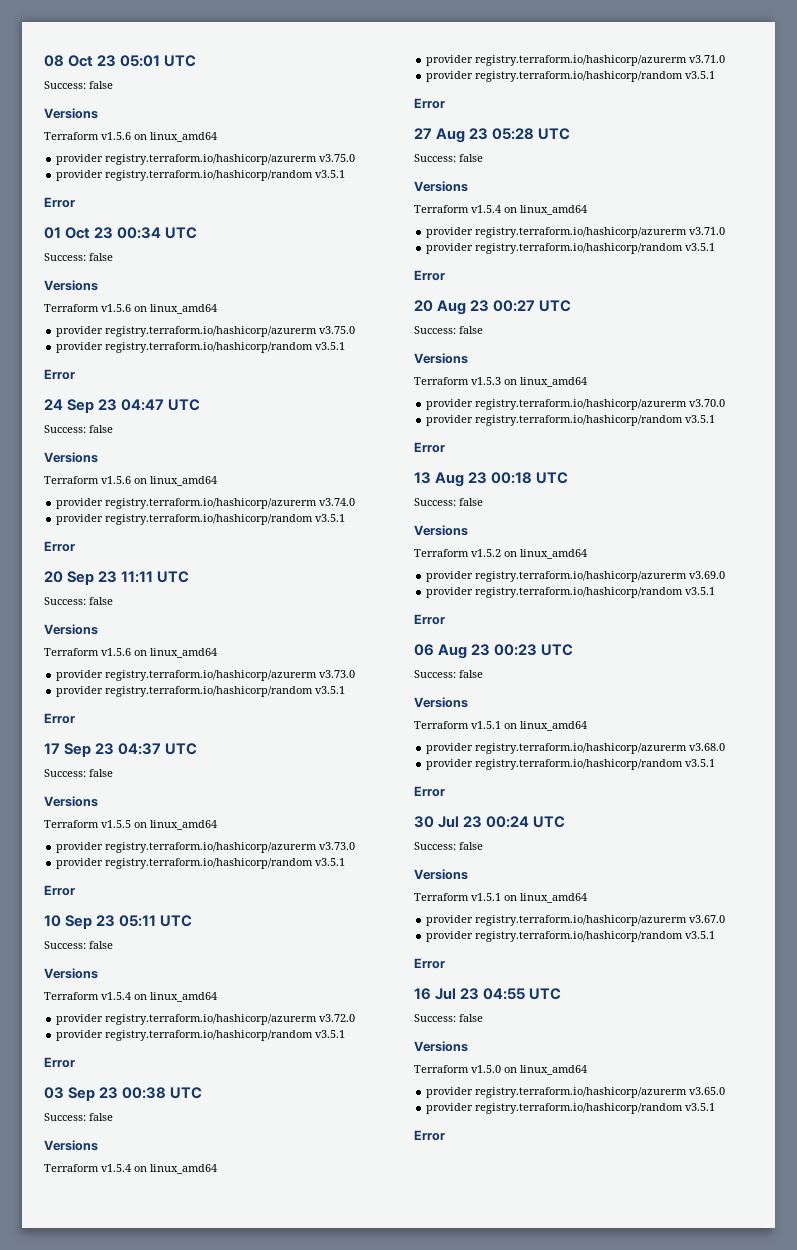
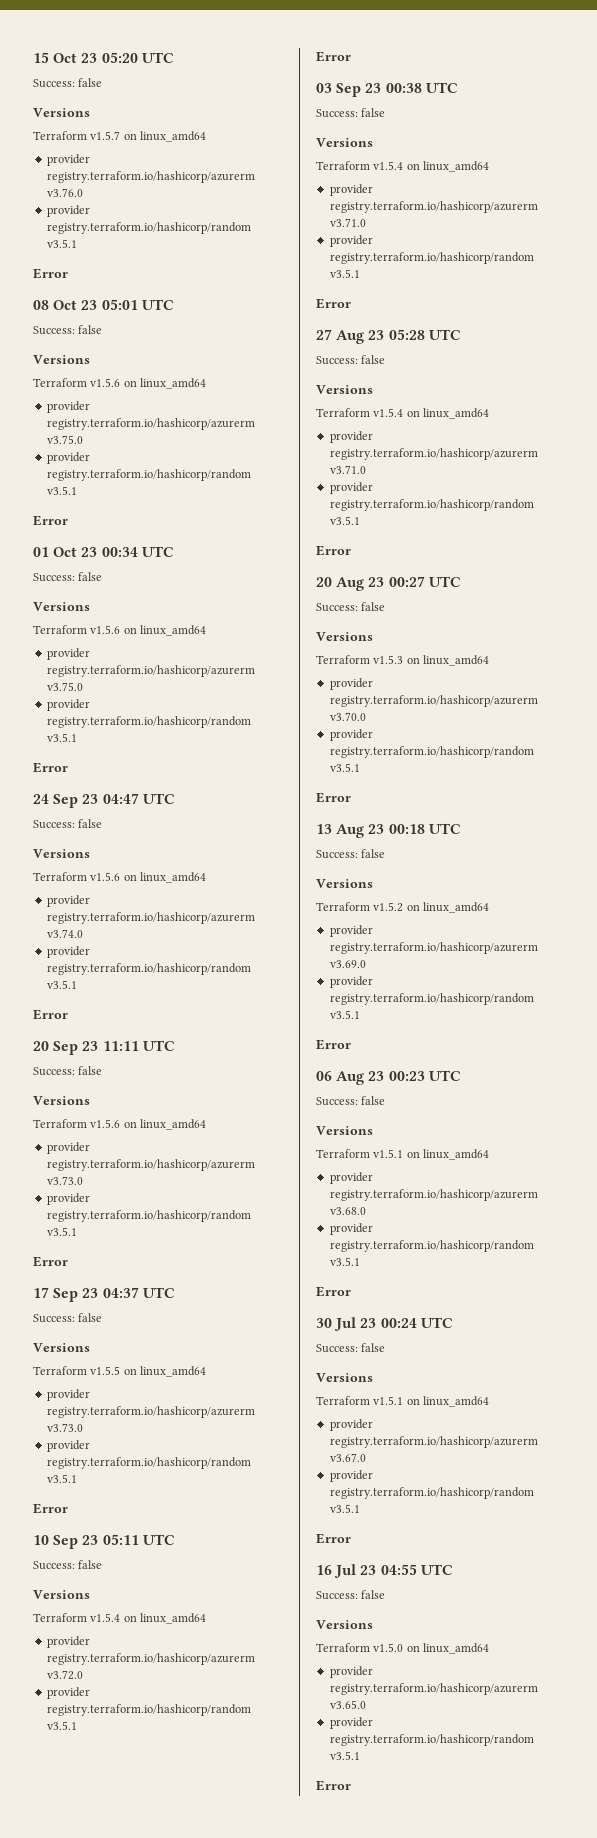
(44, 61) none -> [33,52,174,63] [33,78,103,88] [33,108,90,117] [33,131,207,142] [46,154,90,166] [46,171,255,183] [46,188,83,197] [46,205,90,217] [46,222,251,234] [46,239,77,248] [33,268,68,279] 15 Oct 23 05:20 UTC // Success: false // Versions // Terraform v1.5.7 on linux_amd64 // provider registry.terraform.io/hashicorp/azurerm v3.76.0 // provider registry.terraform.io/hashicorp/random v3.5.1 // Error //

